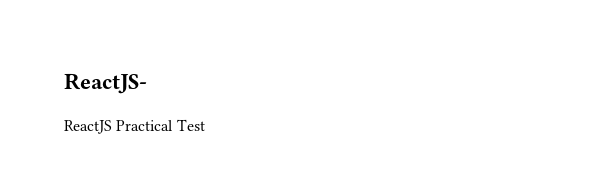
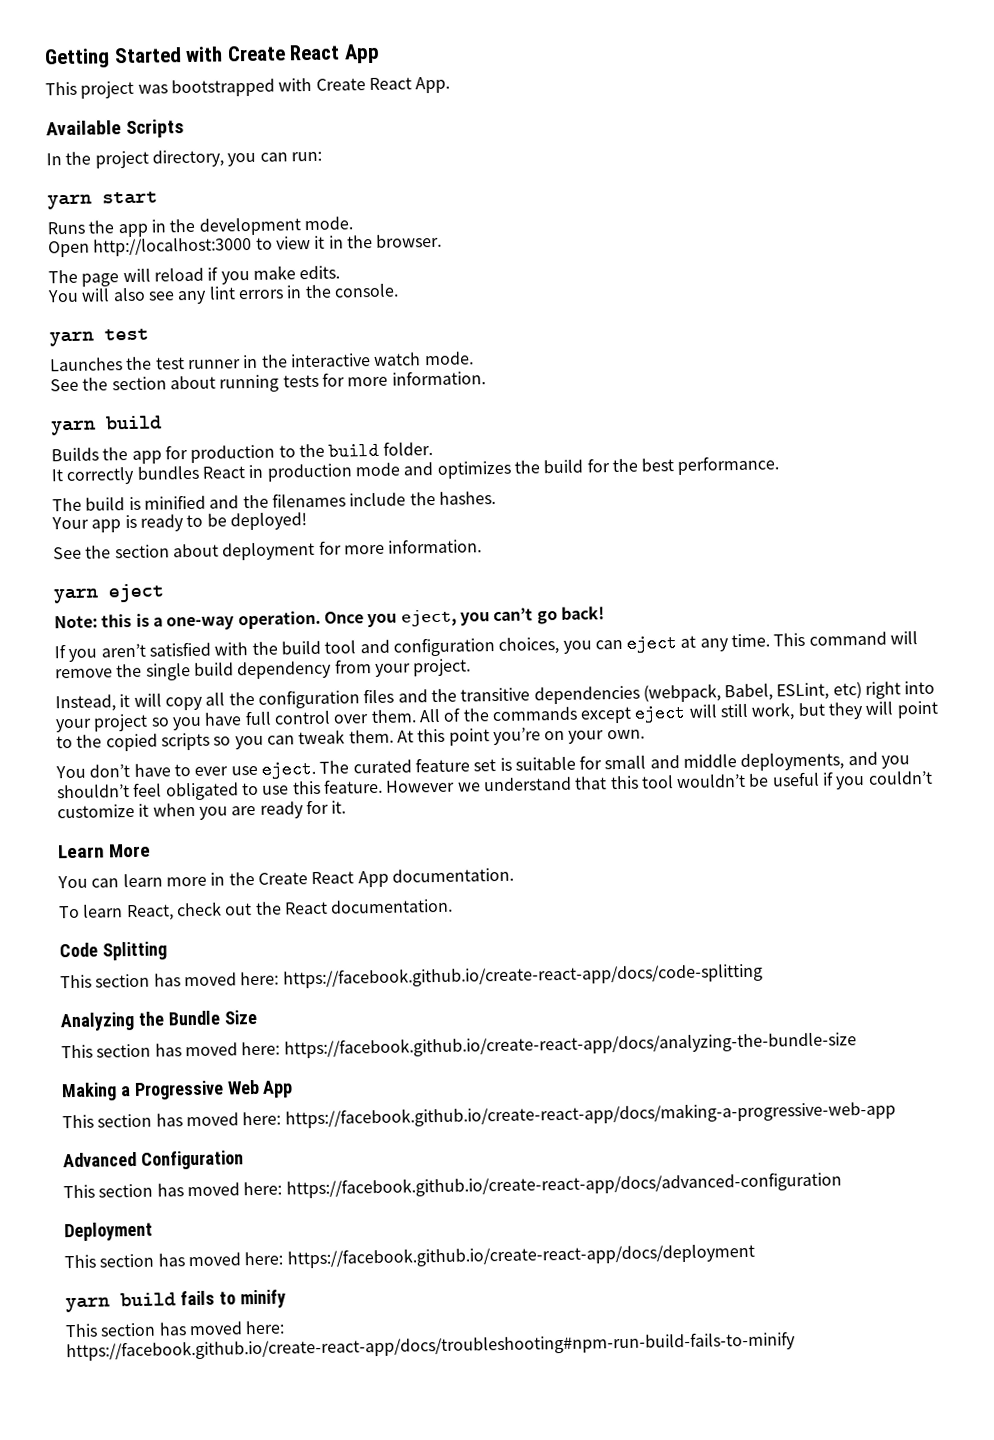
[64,73,147,94] [64,119,205,134] ReactJS- // ReactJS Practical Test -> [44,43,380,69] [45,76,451,99] [46,119,185,139] [46,149,322,169] [47,191,158,210] [47,216,353,238] [48,233,443,258] [48,265,341,287] [47,283,399,305] [49,328,149,347] [50,351,474,372] [50,370,486,393] [51,415,162,436] [51,441,433,464] [51,455,780,486] [52,490,496,512] [51,512,307,533] [53,538,483,561] [53,583,165,604] [54,606,605,631] [54,631,919,663] [55,658,472,681] [55,680,936,713] [55,700,939,733] [56,727,645,752] [55,751,911,779] [57,770,933,801] [57,799,347,820] [57,843,152,859] [57,867,514,889] [58,898,454,922] [59,941,167,961] [60,962,763,989] [60,1009,257,1032] [61,1031,857,1059] [61,1079,294,1102] [62,1100,896,1129] [63,1150,244,1170] [63,1171,842,1199] [64,1221,153,1242] [64,1242,755,1269] [65,1289,286,1313] [65,1320,286,1338] [66,1331,796,1362] Getting Started with Create React App // This project was bootstrapped with Create React App. // Available Scripts // In the project directory, you can run: // yarn start // Runs the app in the development mode. // Open http://localhost:3000 to view it in the browser. // The page will reload if you make edits. // You will also see any lint errors in the console. // yarn test // Launches the test runner in the interactive watch mode. // See the section about running tests for more information. // yarn build // Builds the app for production to the build folder. // It correctly bundles React in production mode and optimizes the build for the best performance. // The build is minified and the filenames include the hashes. // Your app is ready to be deployed! // See the section about deployment for more information. // yarn eject // Note: this is a one-way operation. Once you eject, you can’t go back! // If you aren’t satisfied with the build tool and configuration choices, you can eject at any time. This command will remove the single build dependency from your project. // Instead, it will copy all the configuration files and the transitive dependencies (webpack, Babel, ESLint, etc) right into your project so you have full control over them. All of the commands except eject will still work, but they will point to the copied scripts so you can tweak them. At this point you’re on your own. // You don’t have to ever use eject. The curated feature set is suitable for small and middle deployments, and you shouldn’t feel obligated to use this feature. However we understand that this tool wouldn’t be useful if you couldn’t customize it when you are ready for it. // Learn More // You can learn more in the Create React App documentation. // To learn React, check out the React documentation. // Code Splitting // This section has moved here: https://facebook.github.io/create-react-app/docs/code-splitting // Analyzing the Bundle Size // This section has moved here: https://facebook.github.io/create-react-app/docs/analyzing-the-bundle-size // Making a Progressive Web App // This section has moved here: https://facebook.github.io/create-react-app/docs/making-a-progressive-web-app // Advanced Configuration // This section has moved here: https://facebook.github.io/create-react-app/docs/advanced-configuration // Deployment // This section has moved here: https://facebook.github.io/create-react-app/docs/deployment // yarn build fails to minify // This section has moved here: https://facebook.github.io/create-react-app/docs/troubleshooting#npm-run-build-fails-to-minify

